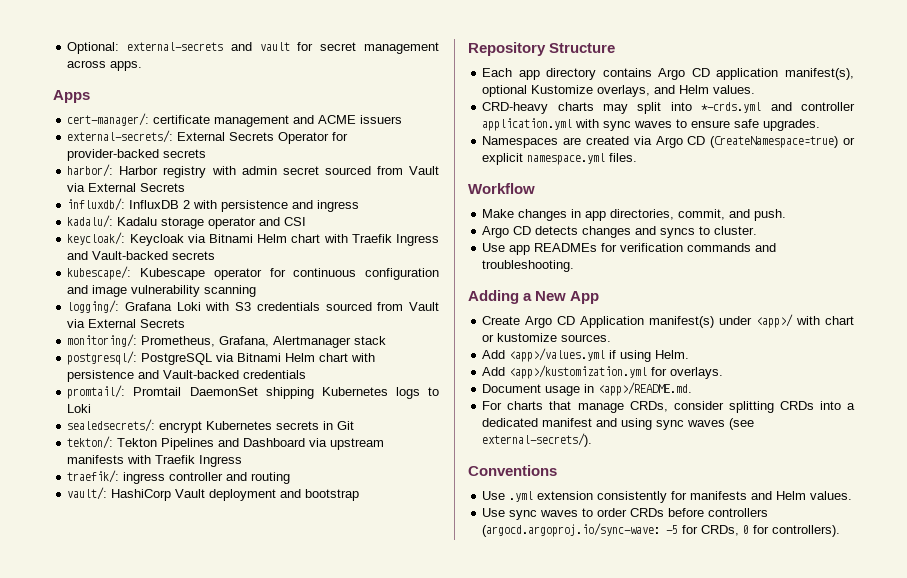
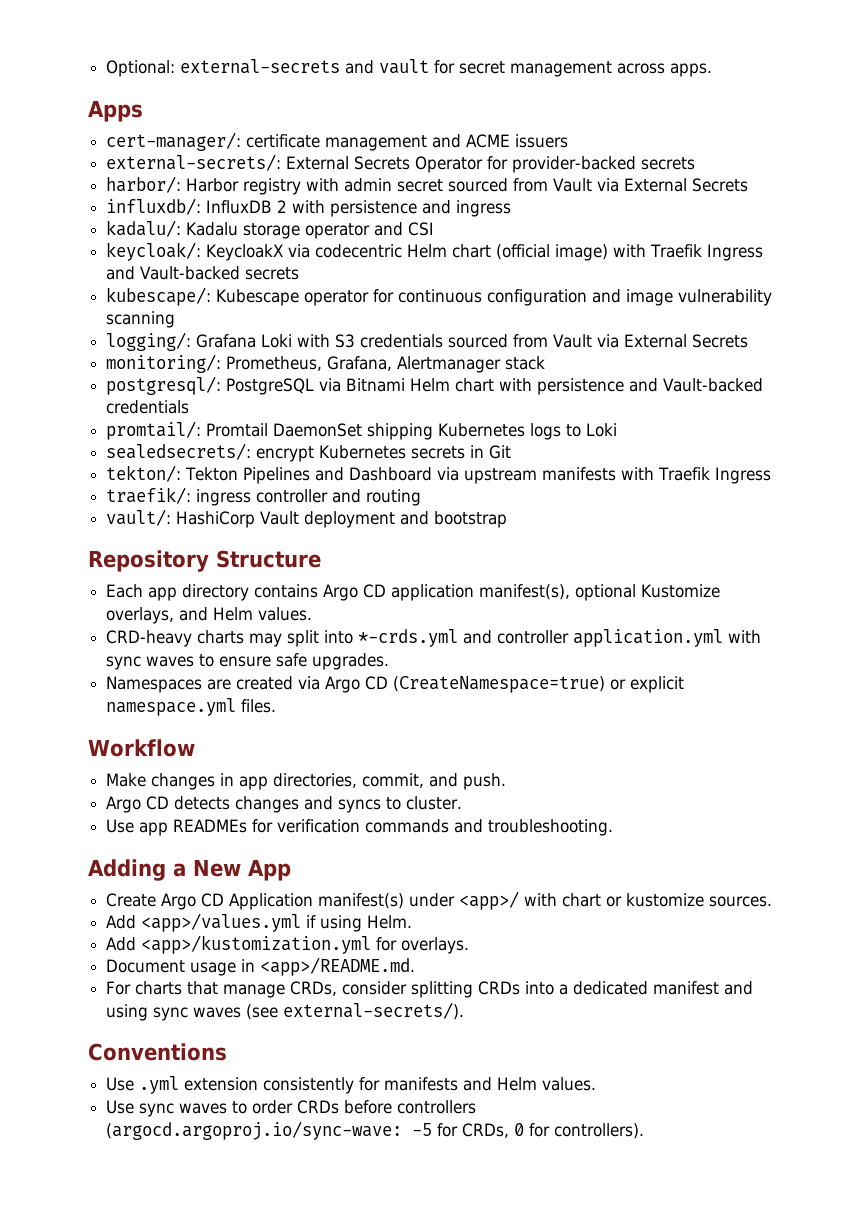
[129,234,321,246] Keycloak via Bitnami Helm chart -> [206,244,609,261] KeycloakX via codecentric Helm chart (official image)

